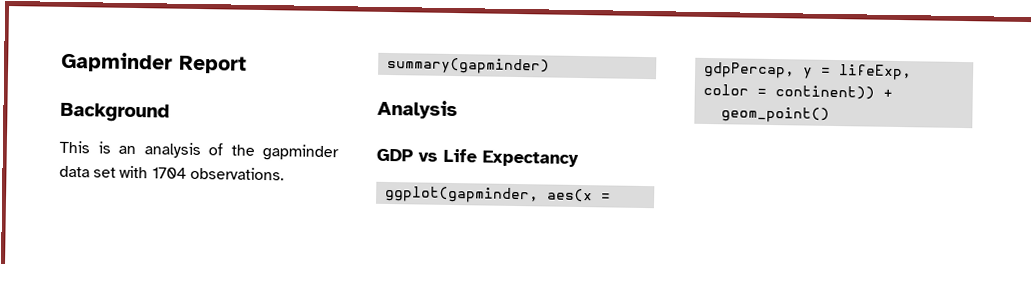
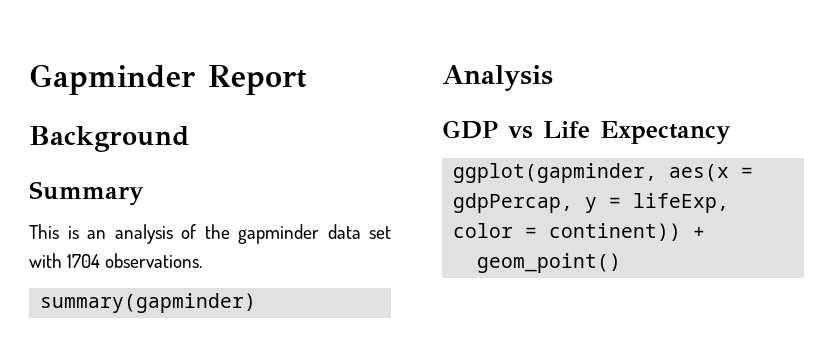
(170, 112) none -> [29,181,144,206] // Summary

